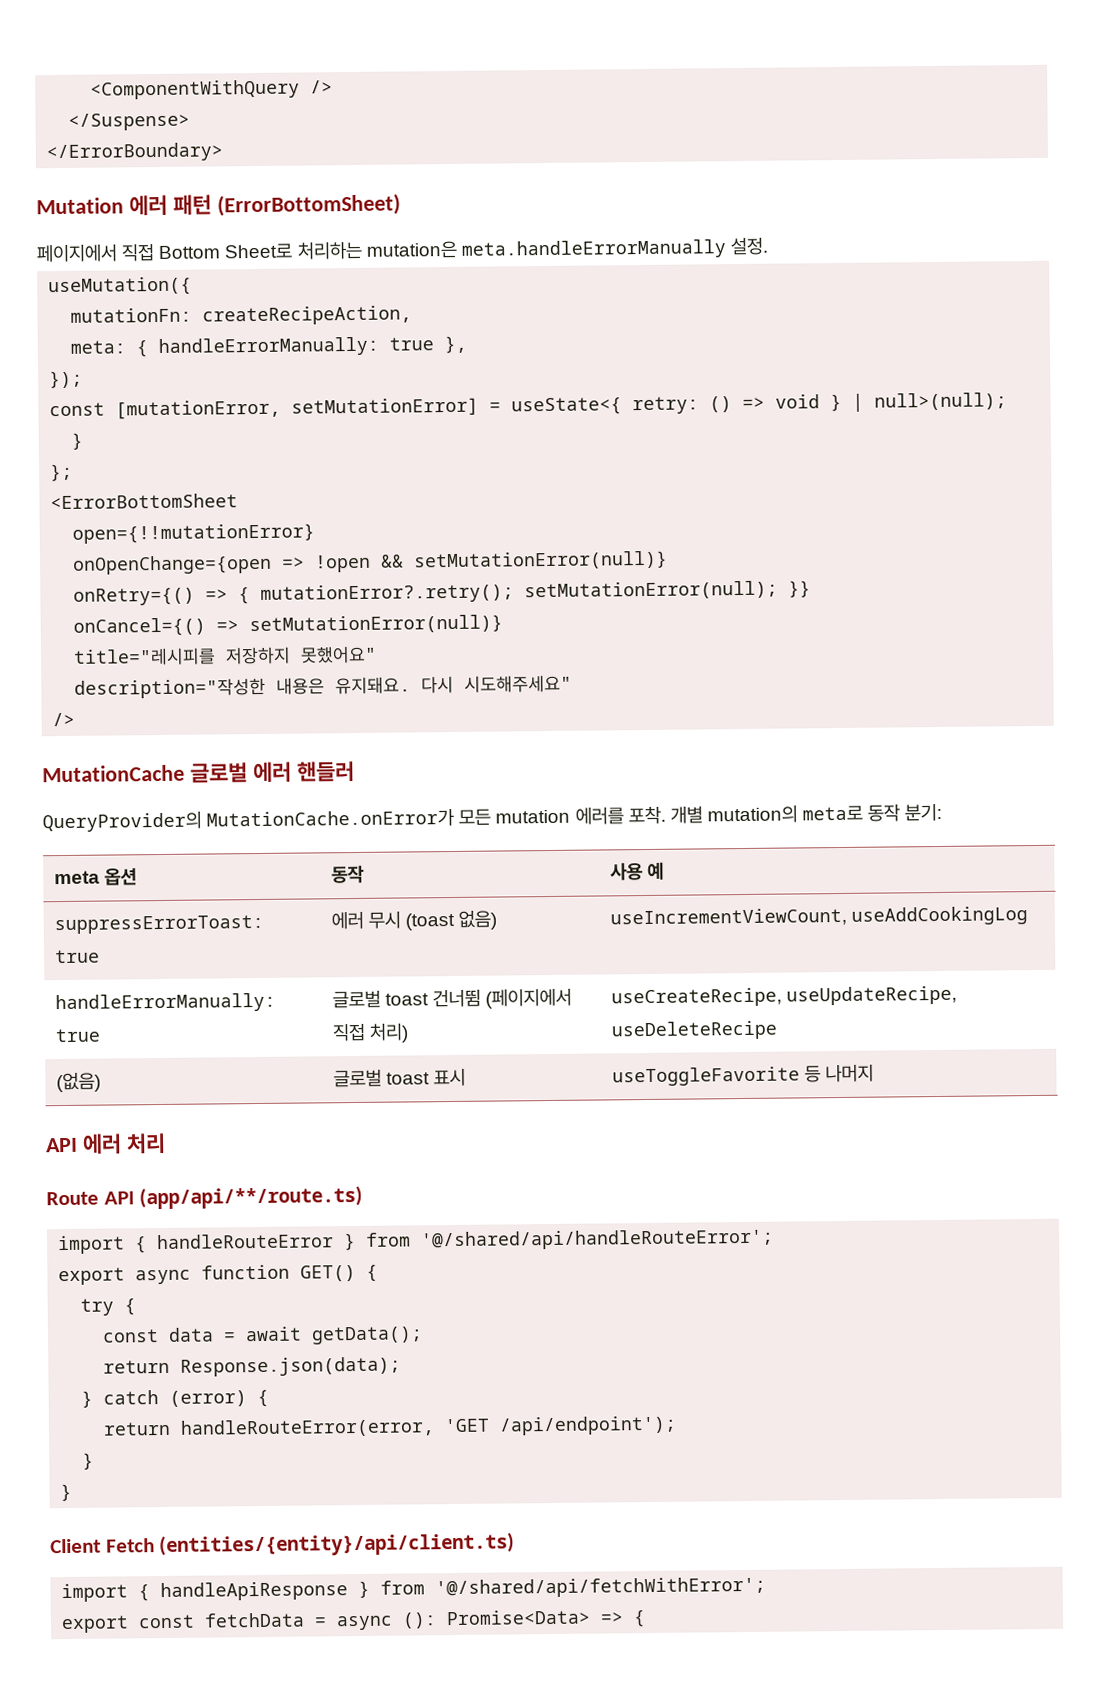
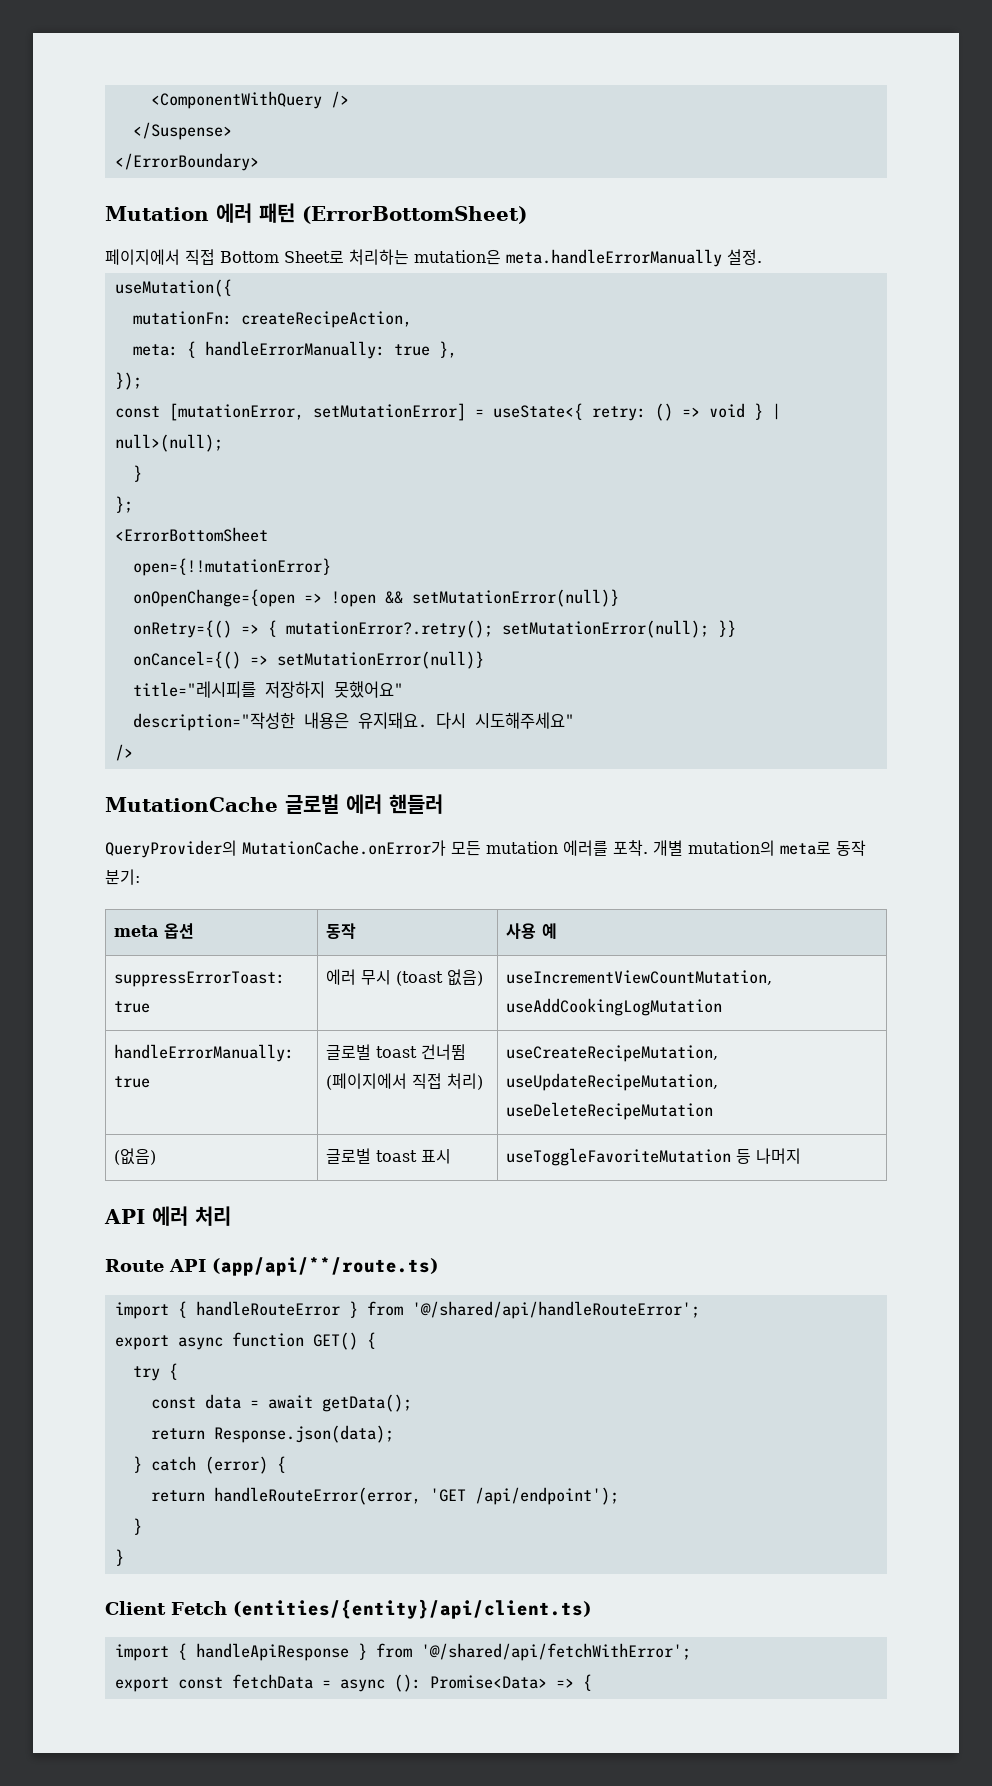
[609,906,1028,928] useIncrementViewCount, useAddCookingLog -> [505,970,772,985] [505,998,722,1016] useIncrementViewCountMutation, useAddCookingLogMutation
[610,985,957,1008] [610,1020,778,1041] useCreateRecipe, useUpdateRecipe, useDeleteRecipe -> [505,1045,718,1062] [505,1073,718,1091] [505,1102,713,1120] useCreateRecipeMutation, useUpdateRecipeMutation, useDeleteRecipeMutation
[611,1066,800,1087] useToggleFavorite -> [505,1148,731,1166] useToggleFavoriteMutation

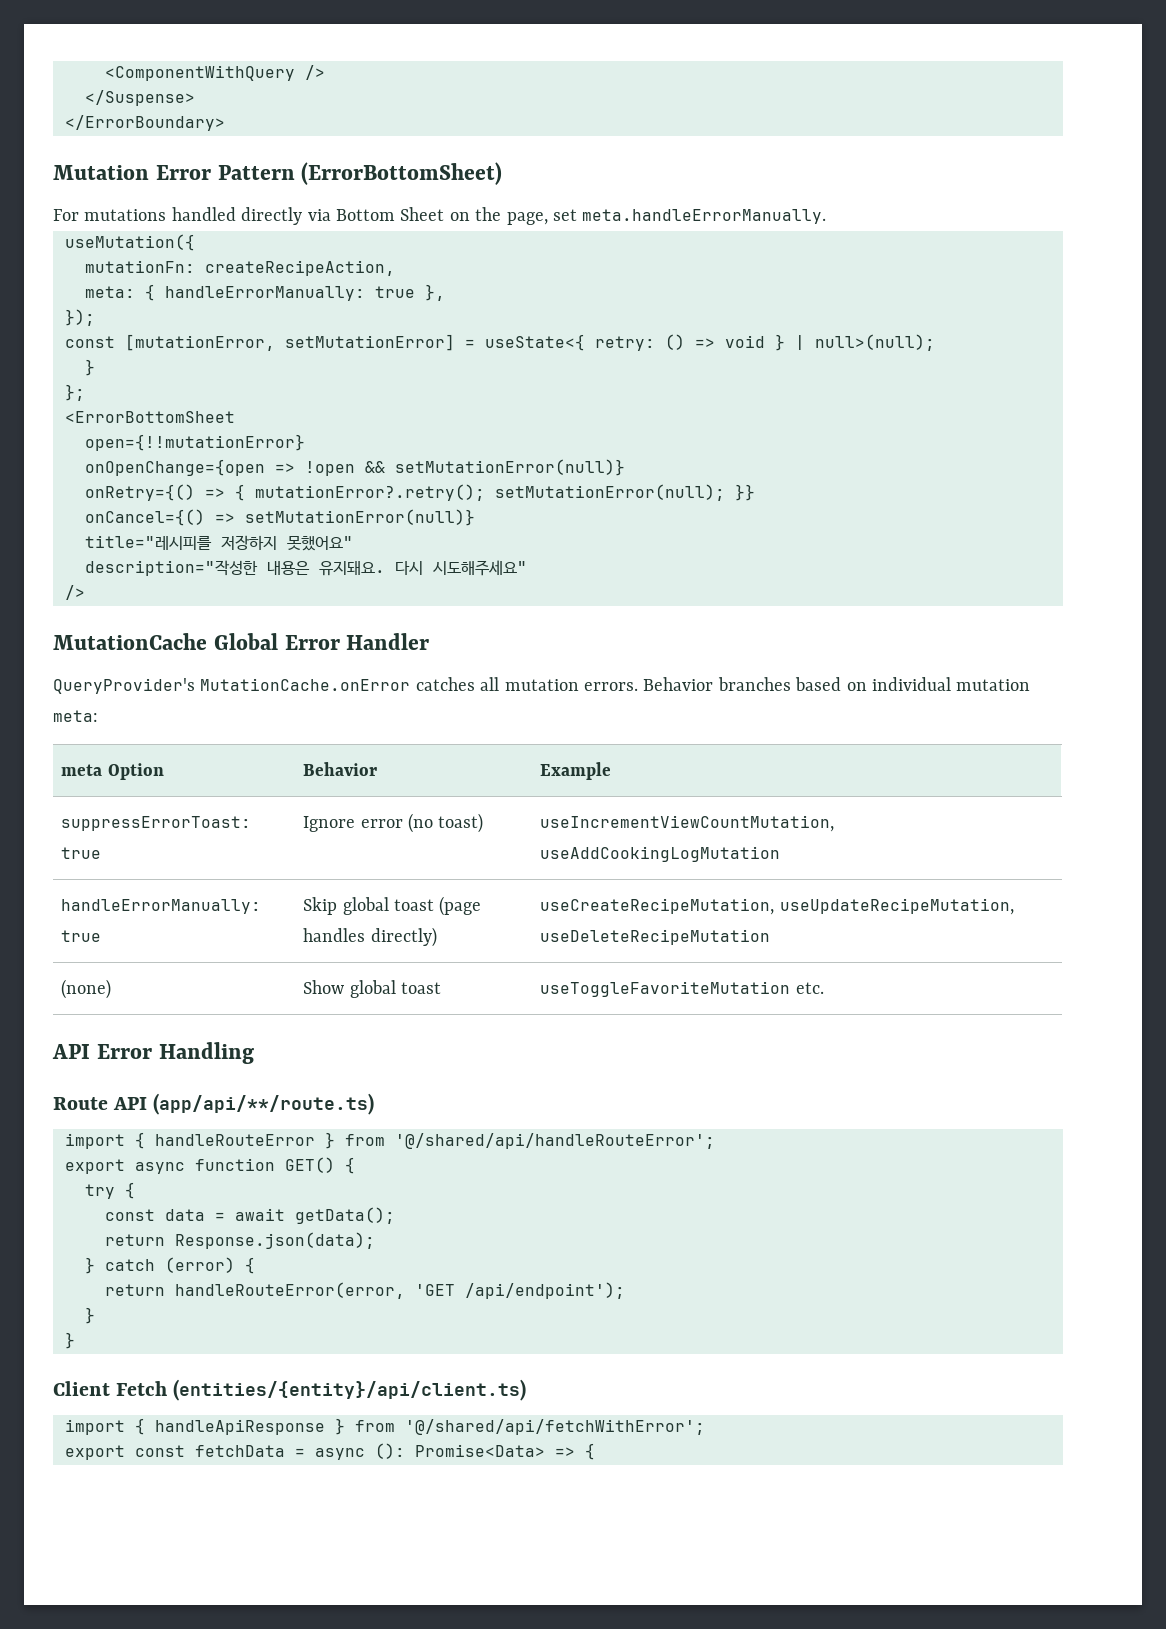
[216,203,295,223] 에러 패턴 -> [155,165,295,180] Error Pattern
[105,249,762,267] 페이지에서 직접 Bottom Sheet로 처리하는 mutation은 meta.handleErrorManually 설정. -> [53,207,827,225] For mutations handled directly via Bottom Sheet on the page, set meta.handleErrorManually.
[285,794,443,814] [105,840,866,858] [105,869,140,885] [113,923,194,939] [325,923,356,939] [505,923,557,939] [113,971,285,987] [113,1001,150,1013] [325,969,483,986] [505,970,772,985] [505,998,722,1016] [113,1044,294,1062] [113,1076,150,1088] [325,1044,466,1060] [325,1073,483,1090] 글로벌 에러 핸들러 // QueryProvider의 MutationCache.onError가 모든 mutation 에러를 포착. 개별 mutation의 meta로 동작 분기: // meta 옵션 | 동작 | 사용 예 // suppressErrorToast: true | 에러 무시 (toast 없음) | useIncrementViewCountMutation, useAddCookingLogMutation // handleErrorManually: true | 글로벌 toast 건너뜀 (페이지에서 직접 처리) -> [213,633,430,650] [53,677,1031,694] [53,710,98,722] [61,763,164,780] [303,762,378,776] [540,762,612,780] [61,816,252,831] [61,847,102,859] [303,813,484,833] [540,815,835,832] [540,846,781,862] [61,899,262,914] [61,930,102,942] [303,896,482,916] [303,927,437,947] Global Error Handler // QueryProvider's MutationCache.onError catches all mutation errors. Behavior branches based on individual mutation meta: // meta Option | Behavior | Example // suppressErrorToast: true | Ignore error (no toast) | useIncrementViewCountMutation, useAddCookingLogMutation // handleErrorManually: true | Skip global toast (page handles directly)
[113,1148,156,1165] [325,1148,451,1164] (없음) | 글로벌 toast 표시 -> [61,979,112,999] [303,980,441,998] (none) | Show global toast
[735,1148,801,1164] [104,1206,231,1226] 등 나머지 // API 에러 처리 -> [795,982,824,994] [52,1042,254,1064] etc. // API Error Handling

